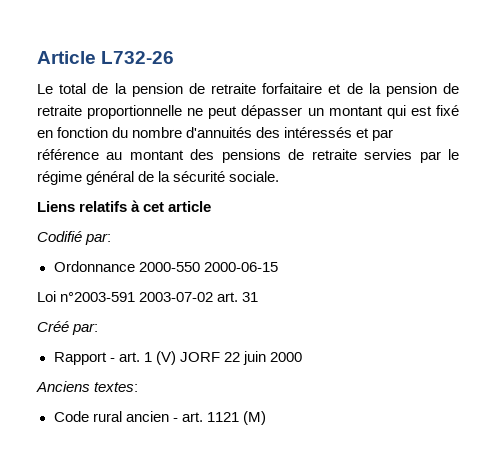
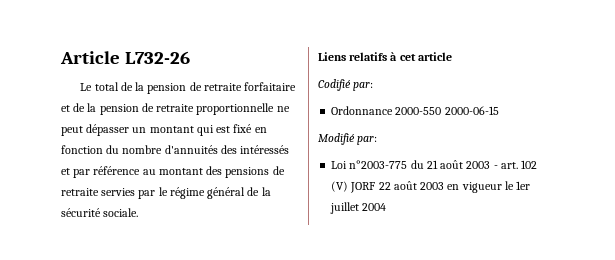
[37,291,259,302] [37,321,99,335] [53,352,152,365] Loi n°2003-591 2003-07-02 art. 31 // Créé par: // Rapport - art. 1 -> [318,133,378,145] [331,160,538,169] Modifié par: // Loi n°2003-775 du 21 août 2003 - art. 102
[242,351,302,365] [36,381,139,392] [53,411,266,425] juin 2000 // Anciens textes: // Code rural ancien - art. 1121 (M) -> [393,181,531,193] [330,202,387,214] août 2003 en vigueur le 1er juillet 2004

